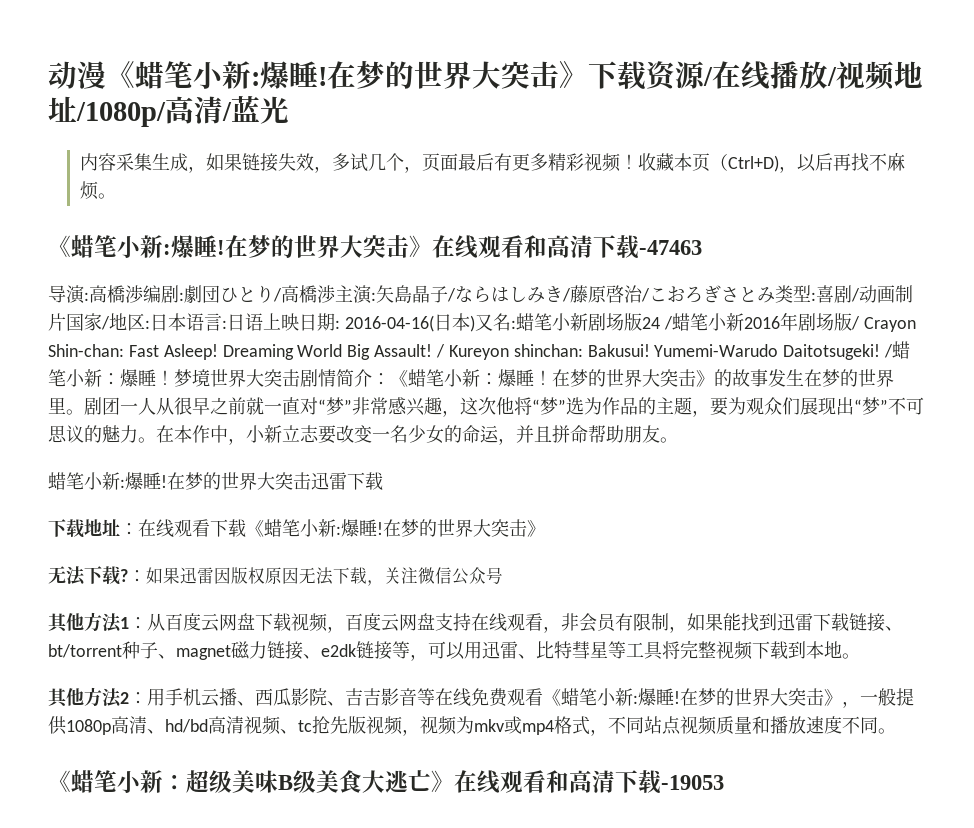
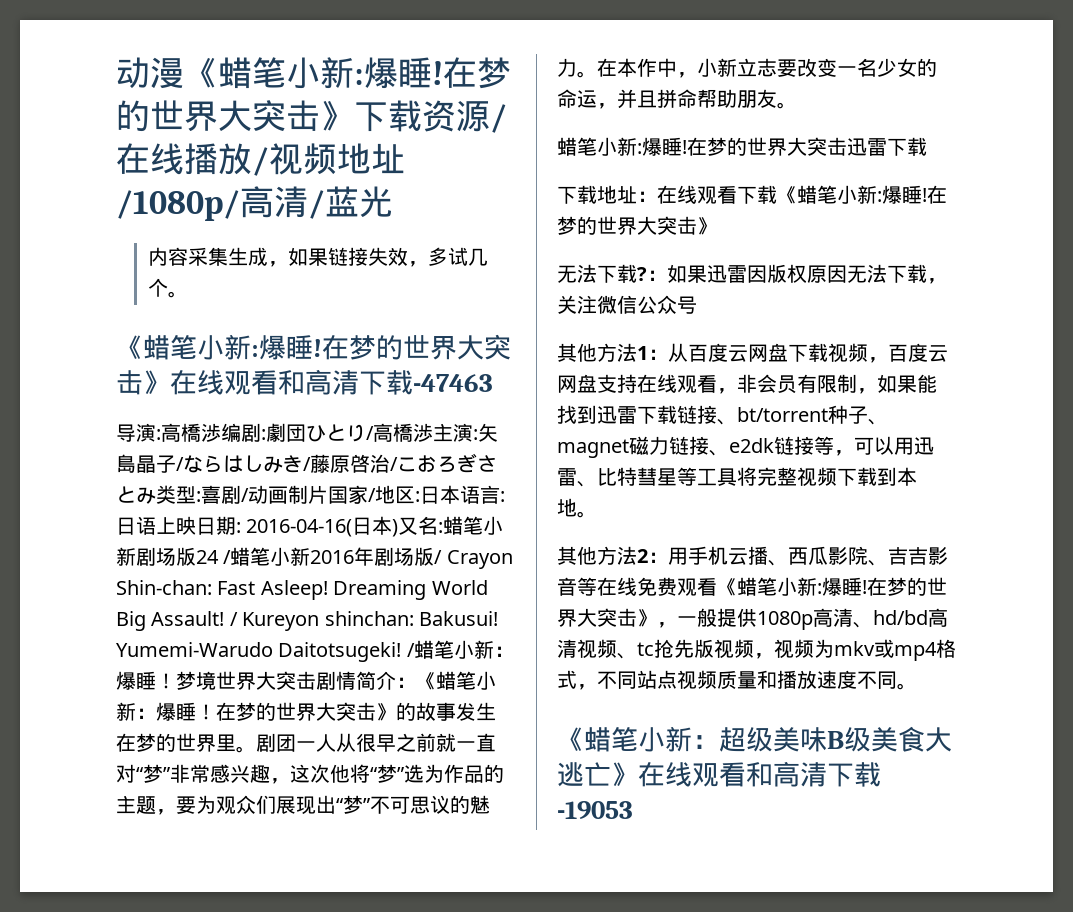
[403,152,905,173] [79,181,98,200] ，页面最后有更多精彩视频！收藏本页（Ctrl+D)，以后再找不麻烦 -> (168, 287) none

